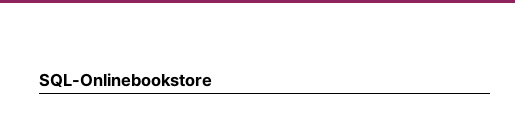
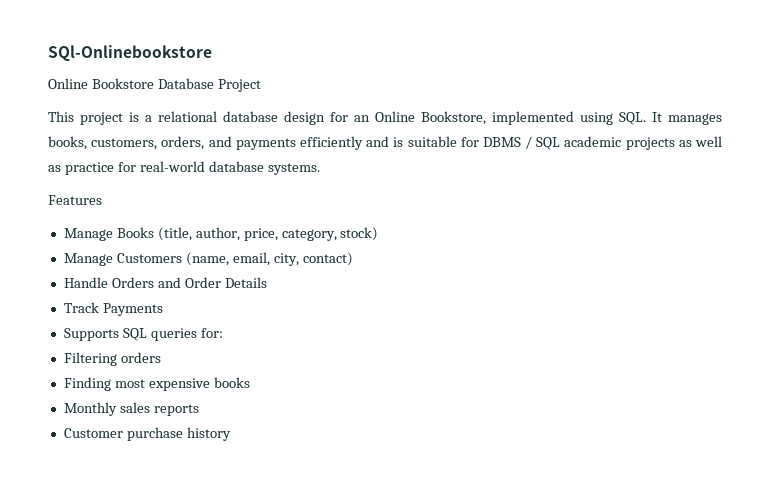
[39,73,212,87] SQL-Onlinebookstore -> [48,45,212,61] [48,78,261,92] [48,111,722,125] [48,136,722,150] [48,161,320,175] [48,195,102,205] [63,227,379,241] [63,252,353,266] [63,277,267,288] [63,302,163,316] [63,328,223,341] [63,352,161,366] [63,377,250,391] [63,402,199,416] [63,427,231,441] SQl-Onlinebookstore // Online Bookstore Database Project // This project is a relational database design for an Online Bookstore, implemented using SQL. It manages books, customers, orders, and payments efficiently and is suitable for DBMS / SQL academic projects as well as practice for real-world database systems. // Features // Manage Books (title, author, price, category, stock) // Manage Customers (name, email, city, contact) // Handle Orders and Order Details // Track Payments // Supports SQL queries for: // Filtering orders // Finding most expensive books // Monthly sales reports // Customer purchase history

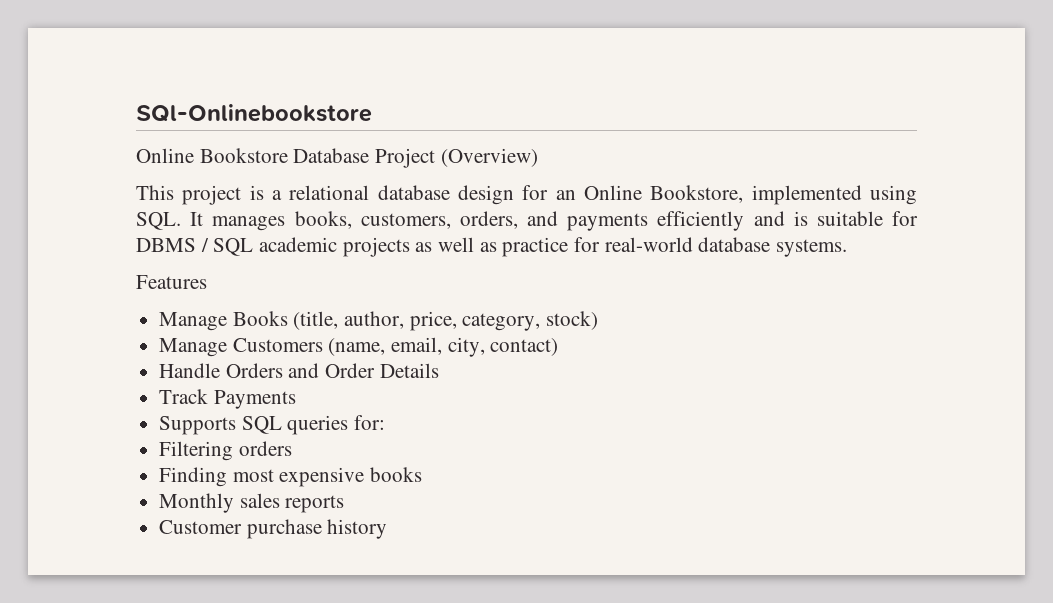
(261, 85) none -> [440,148,538,167] (Overview)

